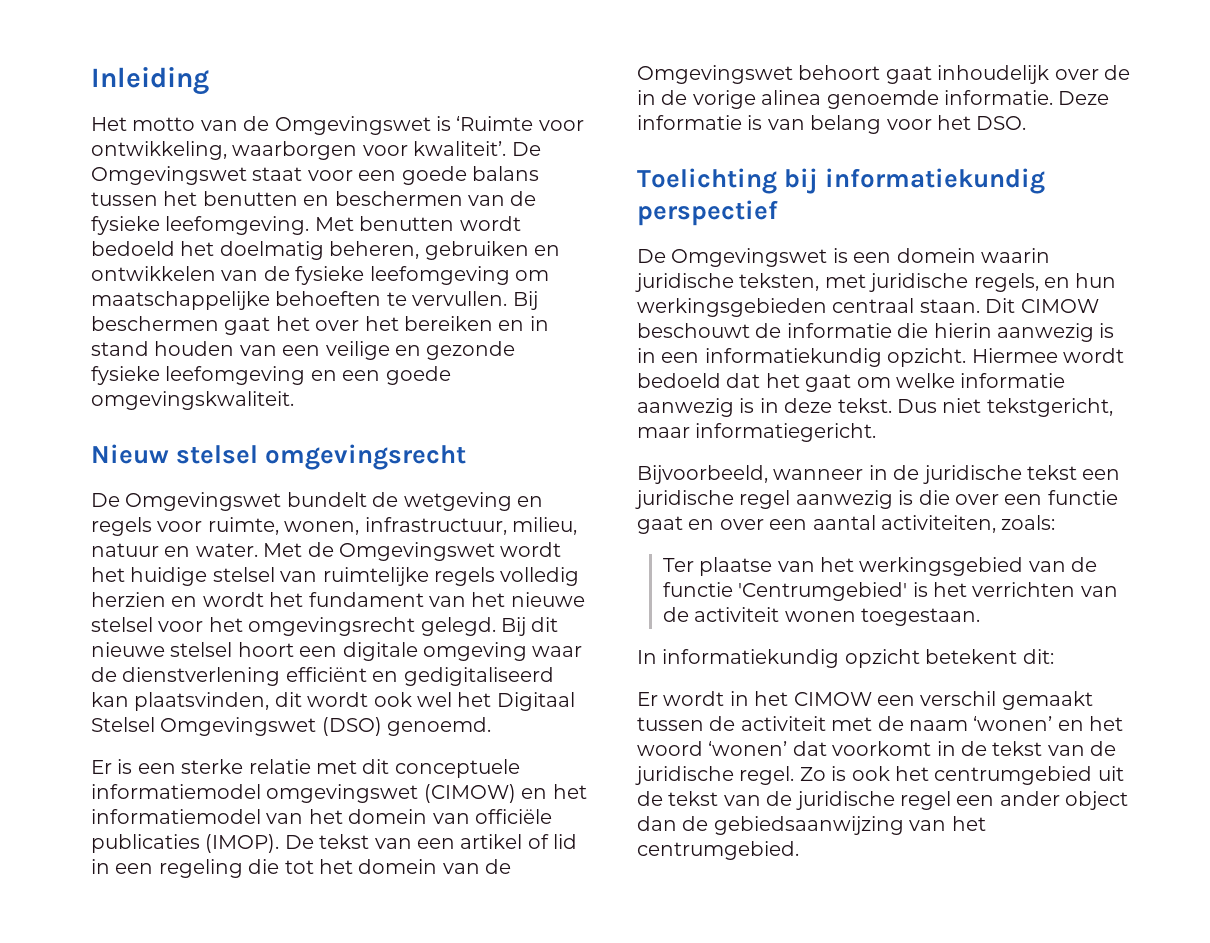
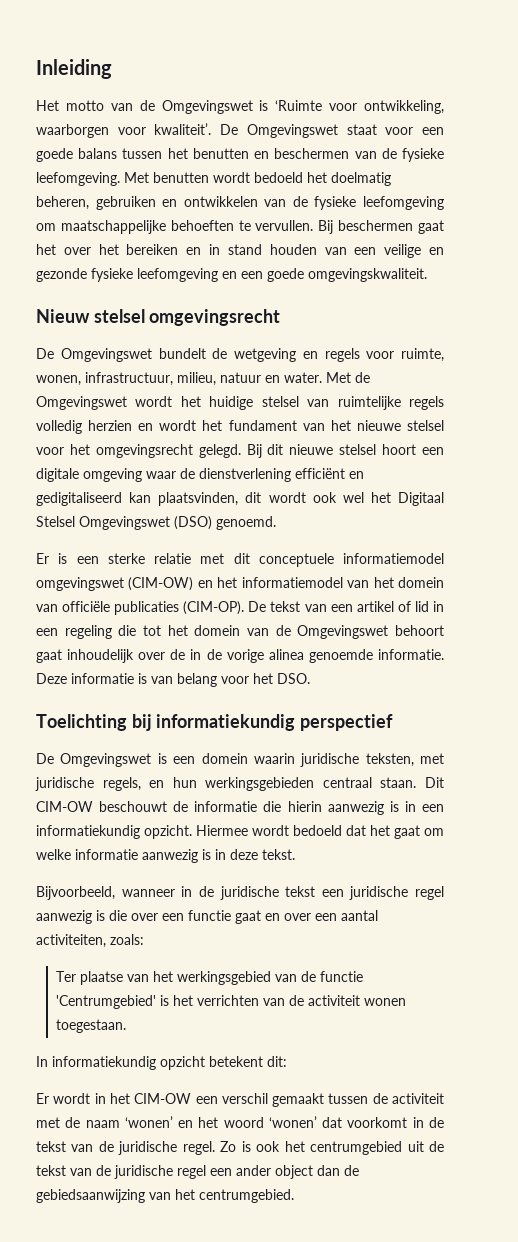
[423,784,516,803] (CIMOW) -> [128,577,194,591] (CIM-OW)
[205,834,280,853] (IMOP). -> [183,601,245,615] (CIM-OP).
[1020,299,1099,313] CIMOW -> [36,801,93,812] CIM-OW
[897,398,1113,417] [637,423,877,442] Dus niet tekstgericht, maar informatiegericht. -> (295, 854) none
[793,692,872,706] CIMOW -> [134,1093,192,1104] CIM-OW

